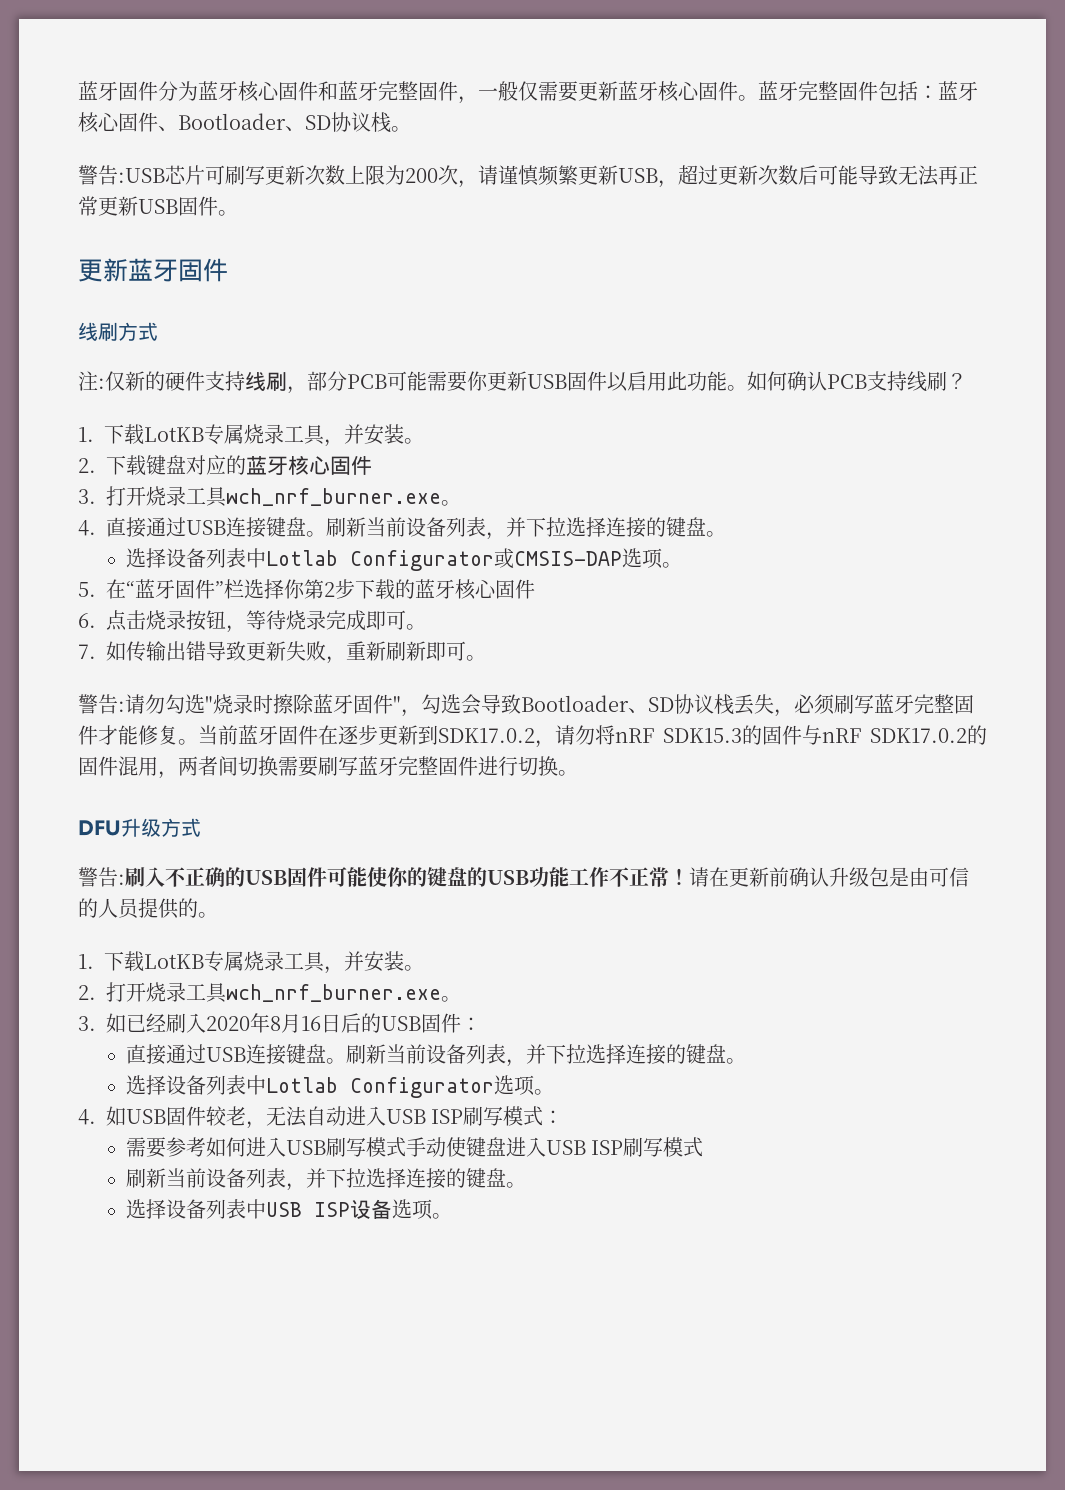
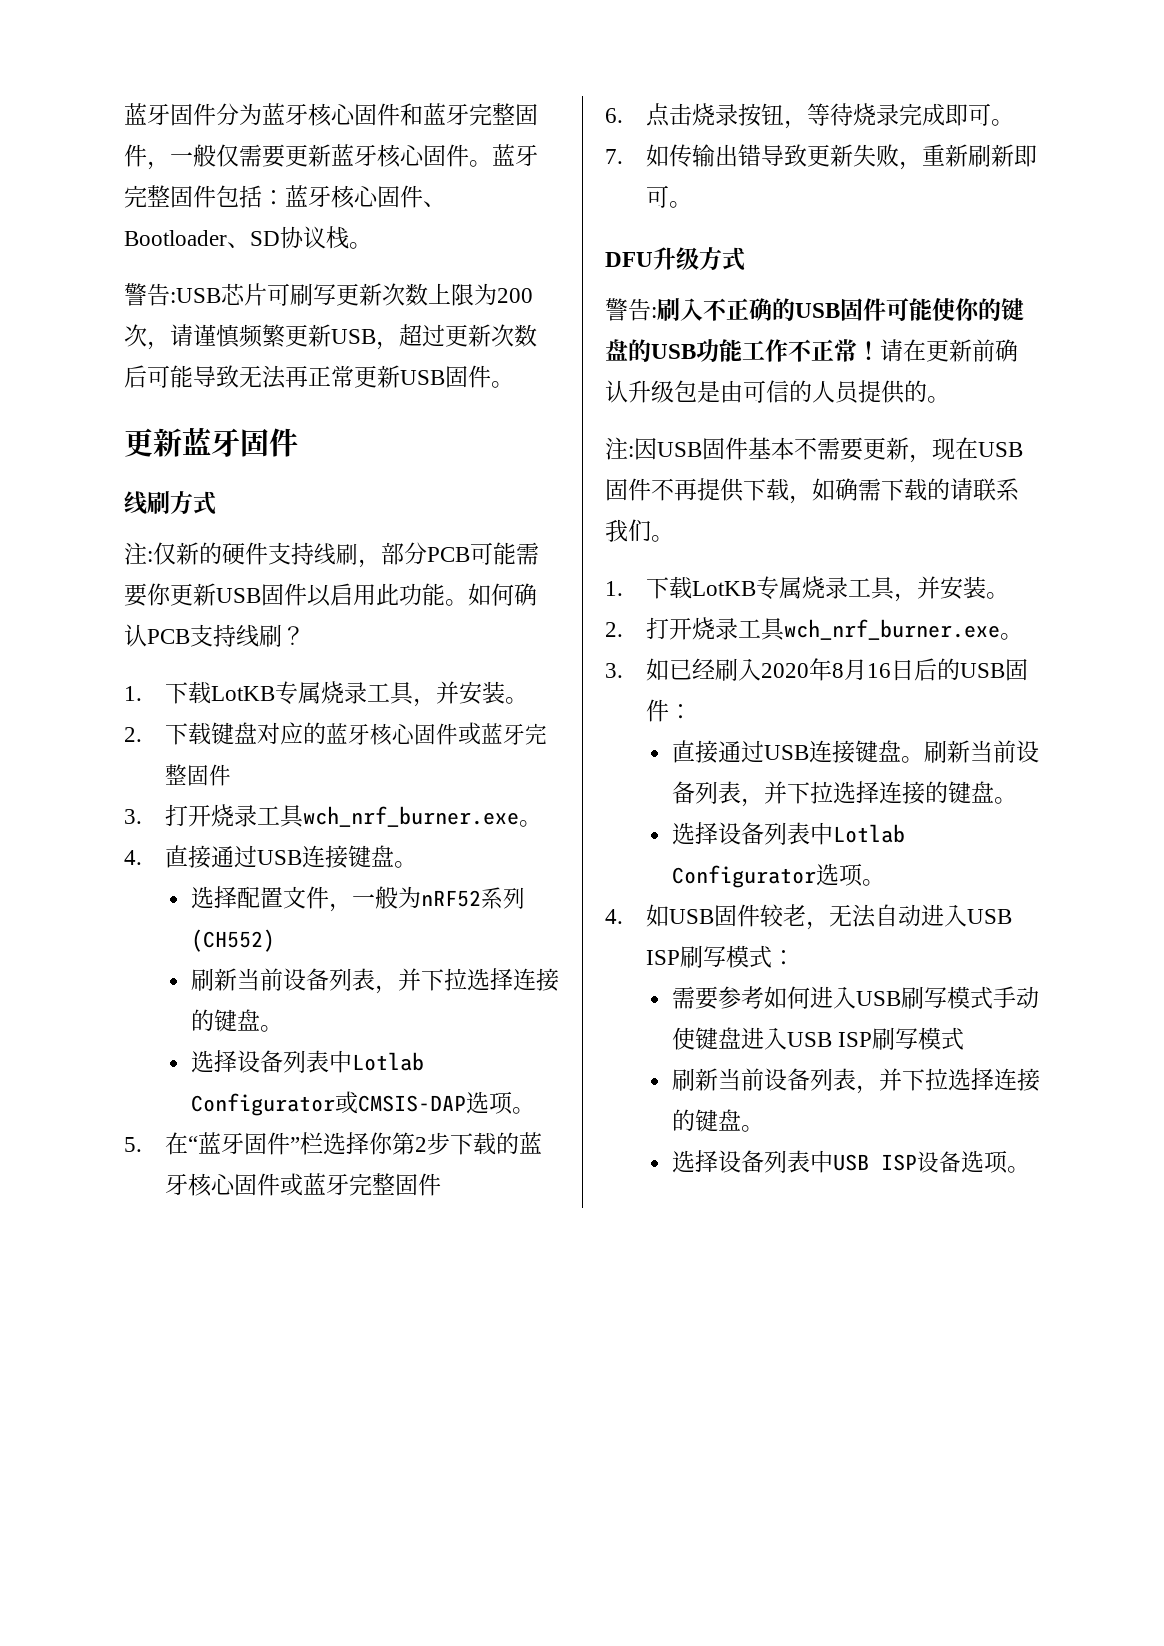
(372, 465) none -> [458,722,548,745] [165,764,232,786] 或蓝牙完整固件
(326, 534) none -> [190,886,525,912] [190,929,275,952] // 选择配置文件，一般为nRF52系列(CH552) //
(535, 589) none -> [280,1173,442,1196] 或蓝牙完整固件
[78,694,974,717] [78,725,987,748] [78,756,578,779] // 警告:请勿勾选"烧录时擦除蓝牙固件"，勾选会导致Bootloader、SD协议栈丢失，必须刷写蓝牙完整固件才能修复。当前蓝牙固件在逐步更新到SDK17.0.2，请勿将nRF SDK15.3的固件与nRF SDK17.0.2的固件混用，两者间切换需要刷写蓝牙完整固件进行切换。 -> (693, 204) none
(218, 915) none -> [605,437,1023,463] [605,478,1019,504] [605,519,674,542] // 注:因USB固件基本不需要更新，现在USB固件不再提供下载，如确需下载的请联系我们。

